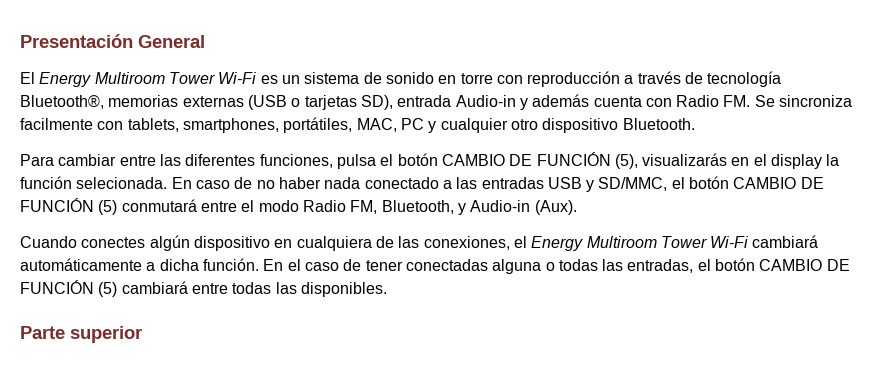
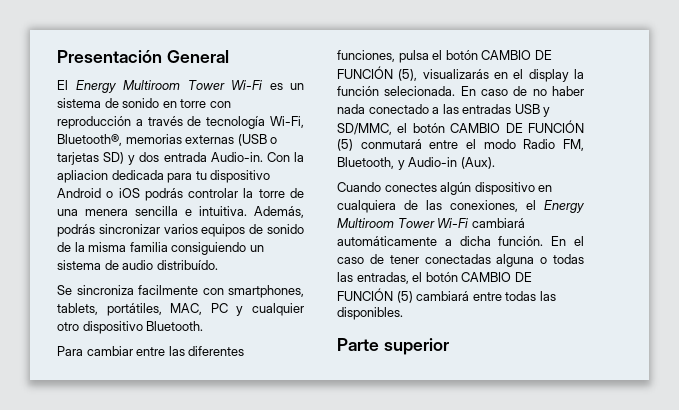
(782, 79) none -> [270,116,304,128] Wi-Fi,
[360,94,751,110] SD), entrada Audio-in y además cuenta con Radio FM. -> [103,152,304,165] [57,170,271,183] [57,188,304,201] [57,206,304,218] [57,224,304,237] [57,242,264,255] [57,260,218,270] SD) y dos entrada Audio-in. Con la apliacion dedicada para tu dispositivo Android o iOS podrás controlar la torre de una menera sencilla e intuitiva. Además, podrás sincronizar varios equipos de sonido de la misma familia consiguiendo un sistema de audio distribuído. //
[127,118,279,133] tablets, smartphones, -> [228,285,304,298] [57,303,98,315] smartphones, tablets,

